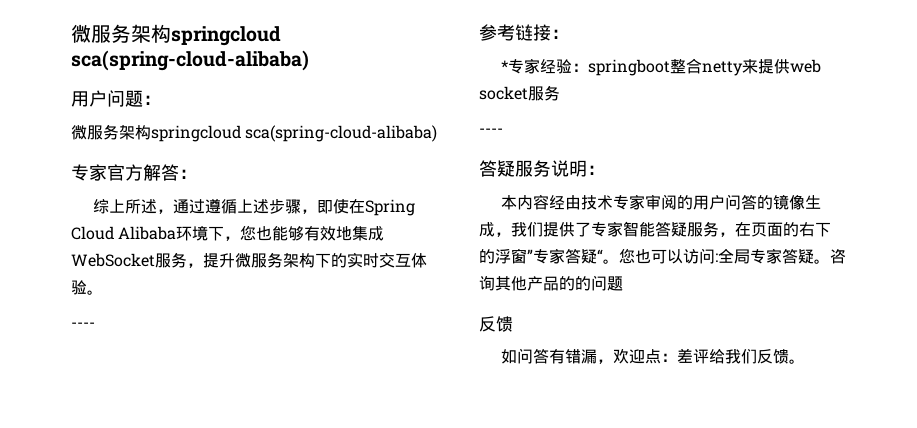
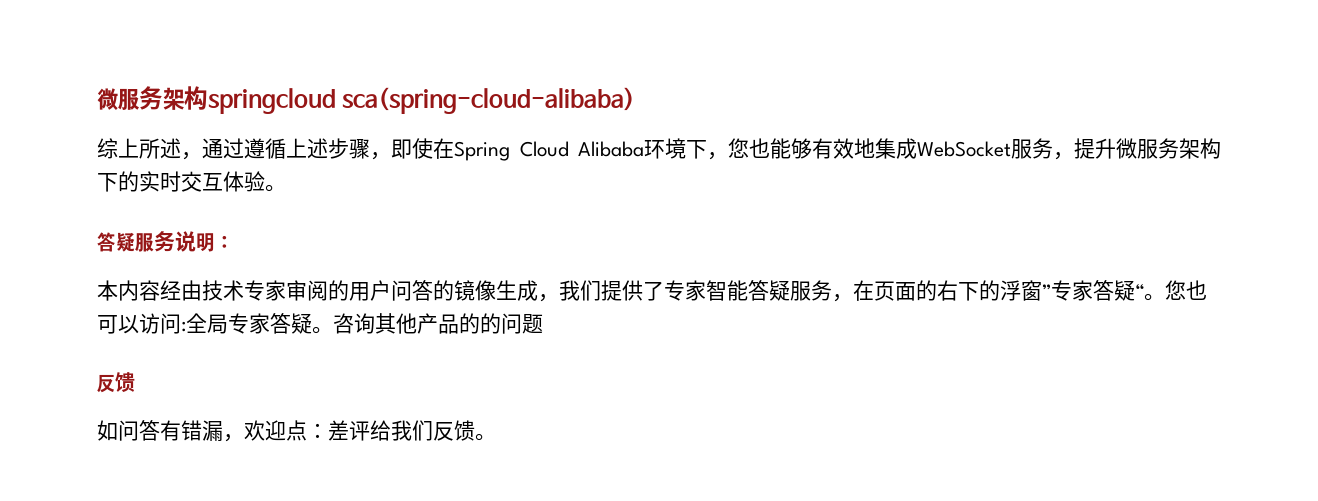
[71,24,281,46] [71,50,309,71] [71,90,161,107] [71,124,438,142] [71,164,197,181] 微服务架构springcloud sca(spring-cloud-alibaba) // 用户问题： // 微服务架构springcloud sca(spring-cloud-alibaba) // 专家官方解答： -> [97,86,636,114] 微服务架构springcloud sca(spring-cloud-alibaba)
[71,322,95,328] [479,24,569,41] [501,58,822,76] [479,85,560,101] [479,128,503,134] // ---- // 参考链接： // *专家经验：springboot整合netty来提供web socket服务 // ---- -> (286, 188) none

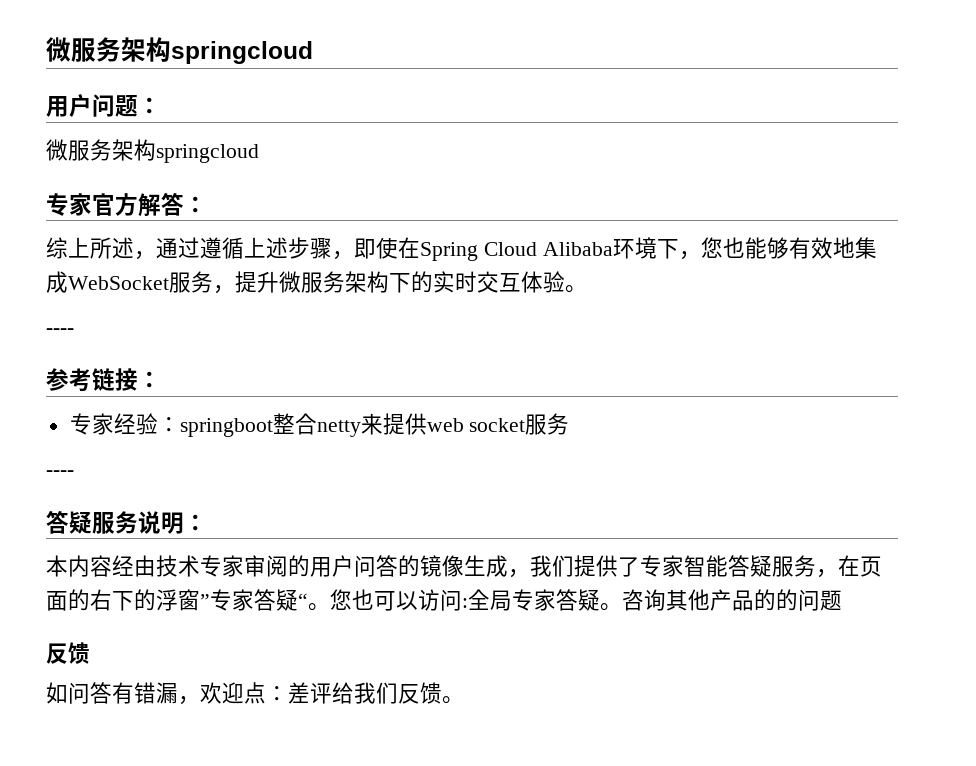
[97,86,636,114] 微服务架构springcloud sca(spring-cloud-alibaba) -> [46,37,313,64] [46,94,161,117] [46,139,259,163] [46,192,207,217] 微服务架构springcloud // 用户问题： // 微服务架构springcloud // 专家官方解答：
(286, 188) none -> [46,328,74,334] [46,368,161,392] [69,413,570,437] [46,470,74,476] // ---- // 参考链接： // 专家经验：springboot整合netty来提供web socket服务 // ----

